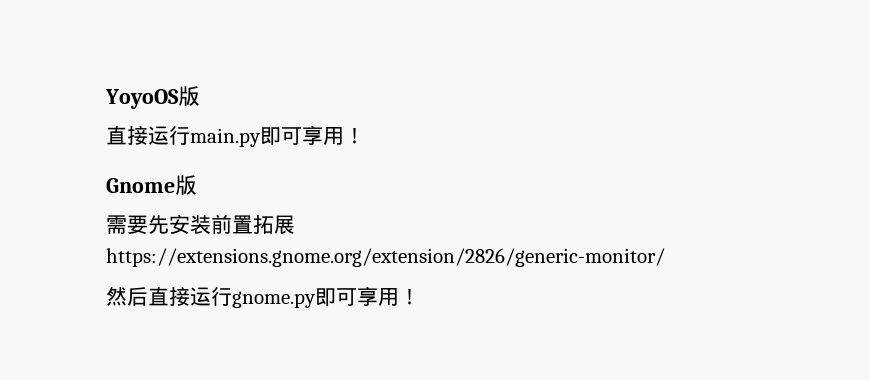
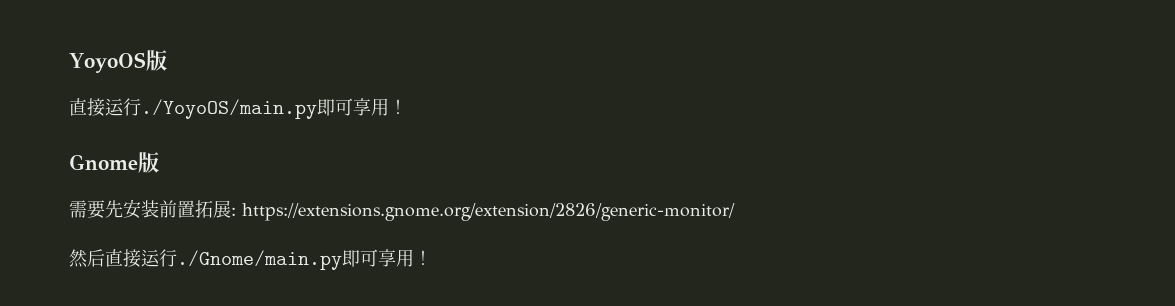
[190,128,261,147] main.py -> [141,99,317,119] ./YoyoOS/main.py
(295, 224) none -> [231,207,236,216] :
[232,291,316,308] gnome.py -> [177,250,342,270] ./Gnome/main.py

